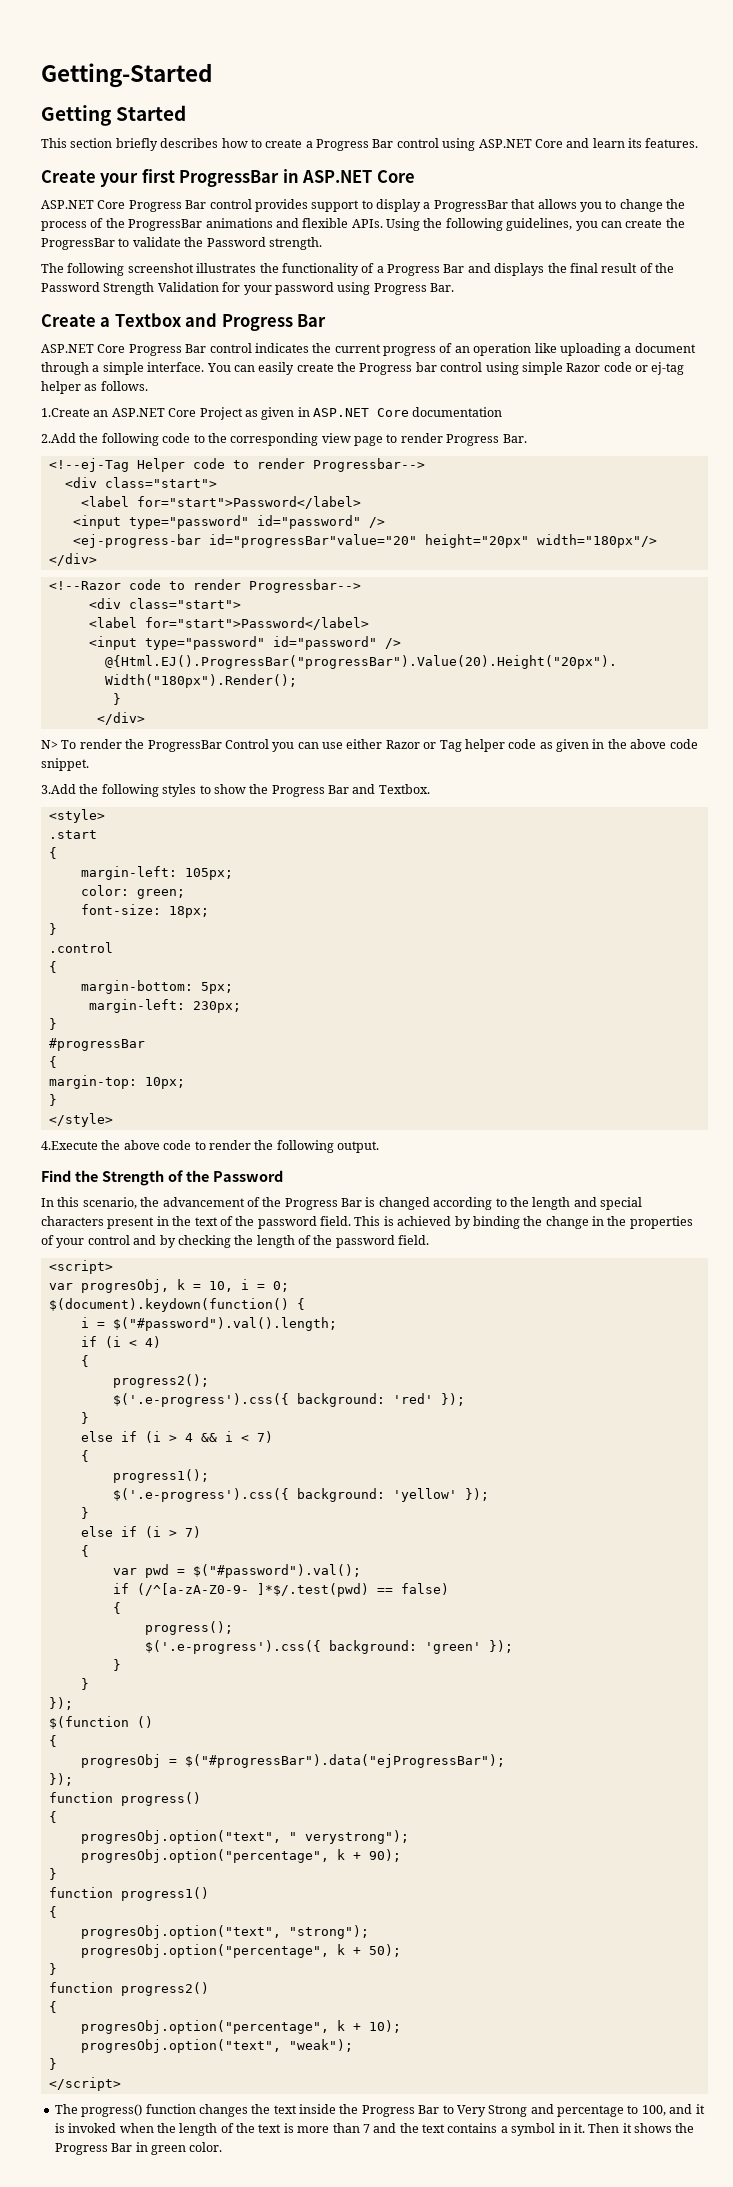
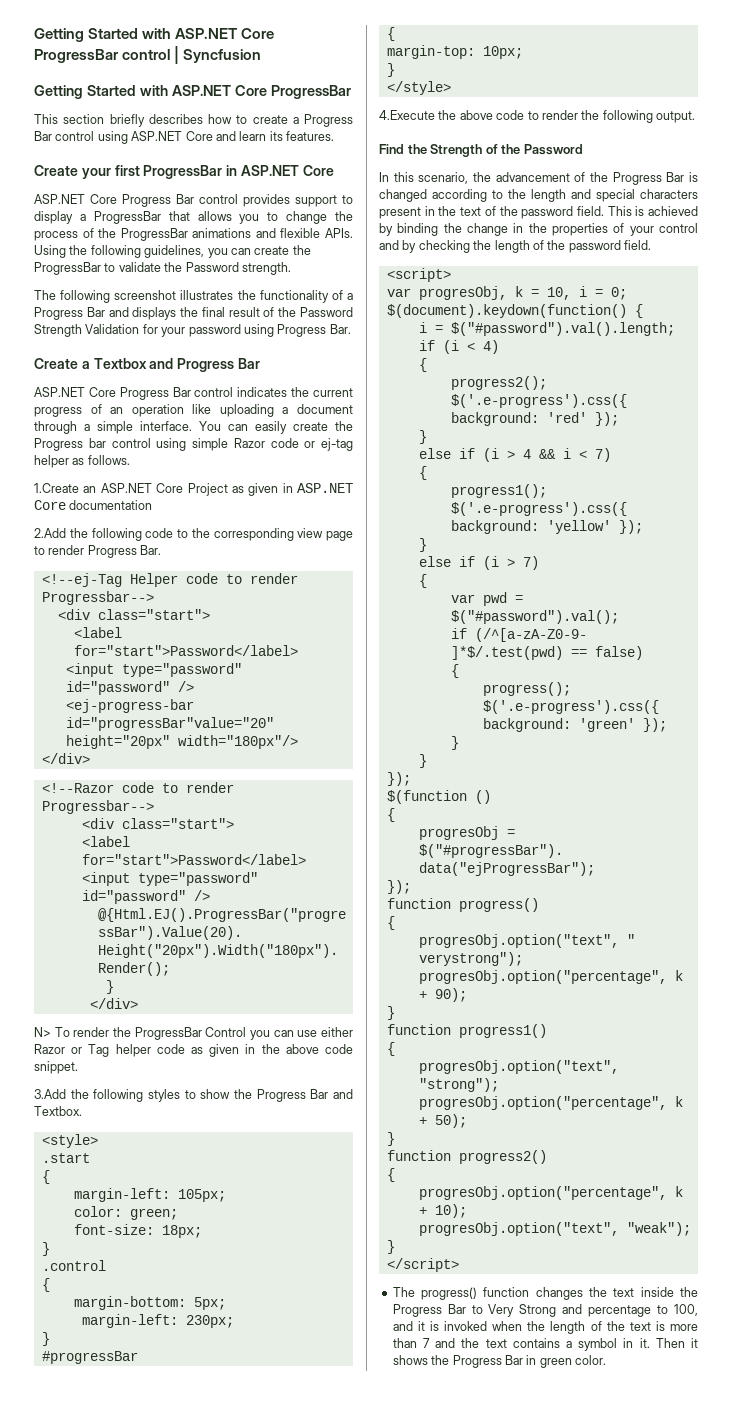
[41,63,212,88] [41,105,187,126] Getting-Started // Getting Started -> [34,28,275,42] [34,46,262,64] [34,85,351,99] Getting Started with ASP.NET Core ProgressBar control | Syncfusion // Getting Started with ASP.NET Core ProgressBar

